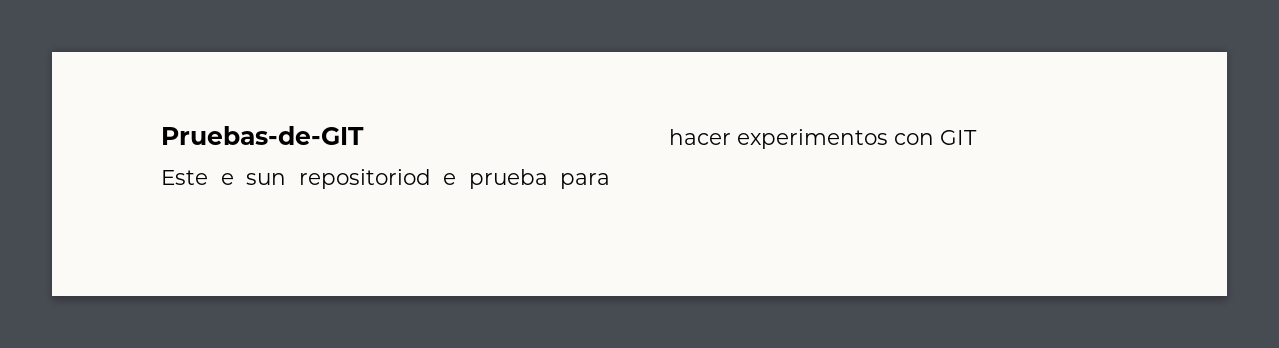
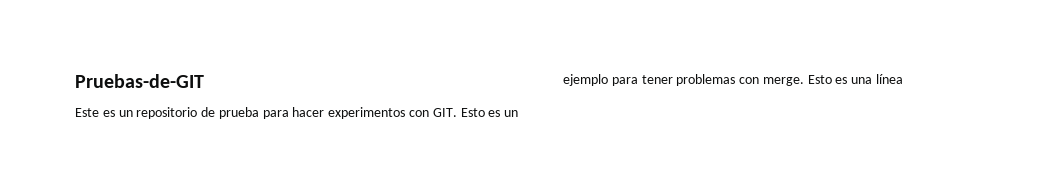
[220,169,456,189] e sun repositoriod e -> [102,107,216,119] es un repositorio de
[940,130,977,145] GIT -> [432,108,519,117] [563,74,904,86] GIT. Esto es un ejemplo para tener problemas con merge. Esto es una línea

